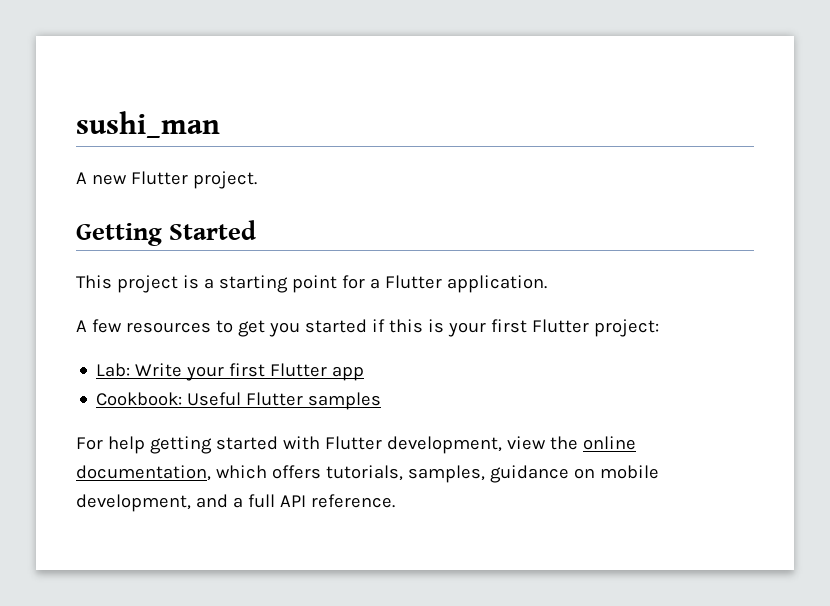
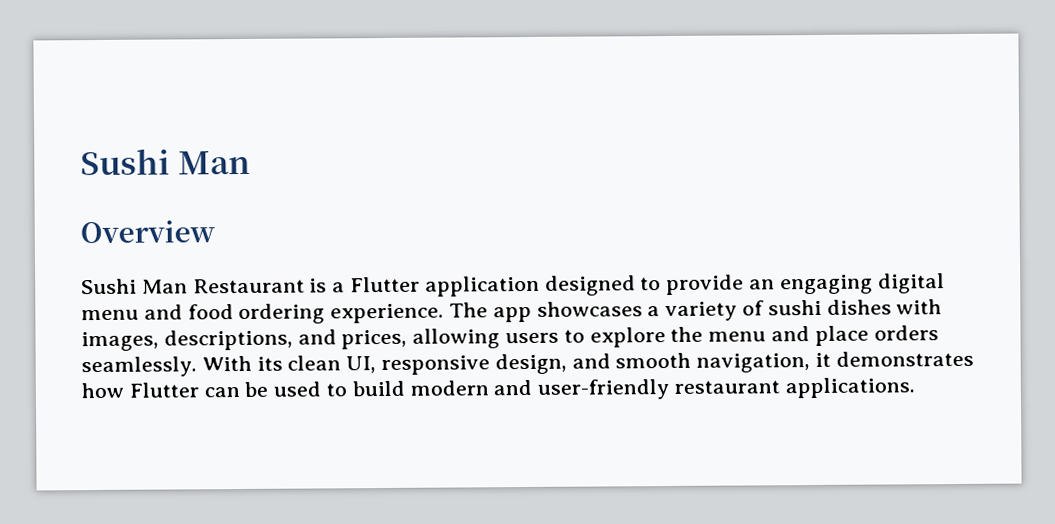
[76,111,220,138] [76,171,257,189] [76,220,256,246] [76,275,547,293] [76,319,659,337] [96,363,365,381] [96,392,382,410] [76,436,636,454] [76,465,659,483] [76,494,395,512] sushi_man // A new Flutter project. // Getting Started // This project is a starting point for a Flutter application. // A few resources to get you started if this is your first Flutter project: // Lab: Write your first Flutter app // Cookbook: Useful Flutter samples // For help getting started with Flutter development, view the online documentation, which offers tutorials, samples, guidance on mobile development, and a full API reference. -> [80,148,251,176] [80,220,215,244] [81,273,945,297] [81,299,943,325] [81,325,939,352] [81,350,974,378] [81,377,915,400] Sushi Man // Overview // Sushi Man Restaurant is a Flutter application designed to provide an engaging digital menu and food ordering experience. The app showcases a variety of sushi dishes with images, descriptions, and prices, allowing users to explore the menu and place orders seamlessly. With its clean UI, responsive design, and smooth navigation, it demonstrates how Flutter can be used to build modern and user-friendly restaurant applications.

